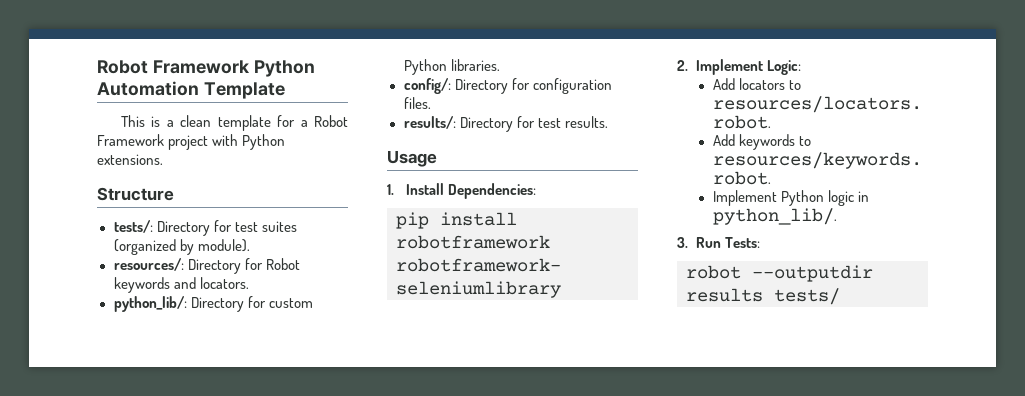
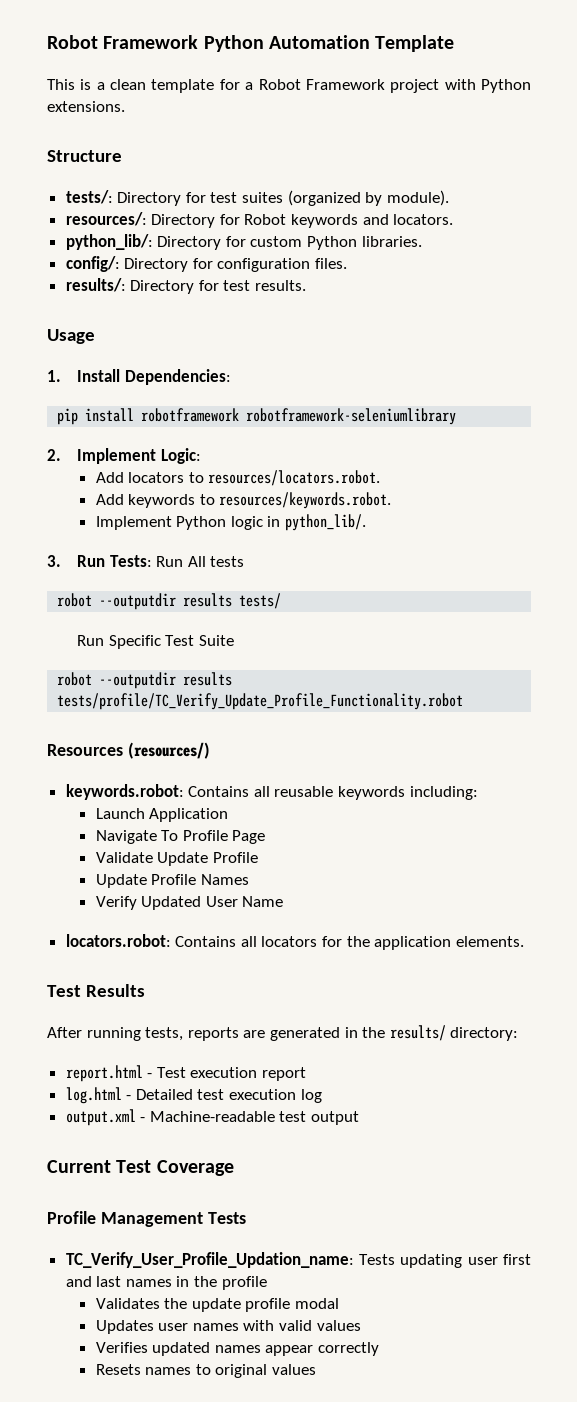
(761, 242) none -> [156,556,245,567] Run All tests
(840, 296) none -> [76,635,234,649] [57,672,233,689] [57,693,464,710] [47,742,210,759] [65,784,478,800] [95,808,229,822] [95,830,266,844] [95,852,258,866] [95,874,249,888] [95,896,284,910] [65,934,524,950] [47,984,145,997] [47,1025,519,1041] [65,1065,307,1082] [65,1087,322,1104] [65,1109,360,1126] [47,1160,234,1176] [47,1211,246,1227] [65,1252,531,1268] [65,1276,267,1290] [95,1298,340,1312] [95,1320,361,1334] [95,1342,380,1356] [95,1364,317,1378] // Run Specific Test Suite // robot --outputdir results tests/profile/TC_Verify_Update_Profile_Functionality.robot // Resources (resources/) // keywords.robot: Contains all reusable keywords including: // Launch Application // Navigate To Profile Page // Validate Update Profile // Update Profile Names // Verify Updated User Name // locators.robot: Contains all locators for the application elements. // Test Results // After running tests, reports are generated in the results/ directory: // report.html - Test execution report // log.html - Detailed test execution log // output.xml - Machine-readable test output // Current Test Coverage // Profile Management Tests // TC_Verify_User_Profile_Updation_name: Tests updating user first and last names in the profile // Validates the update profile modal // Updates user names with valid values // Verifies updated names appear correctly // Resets names to original values

